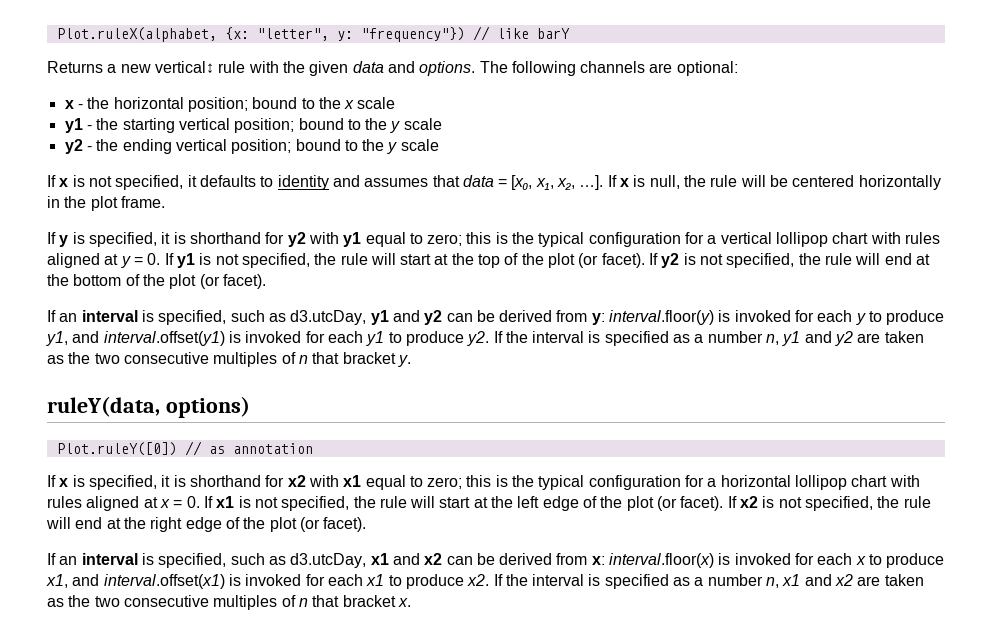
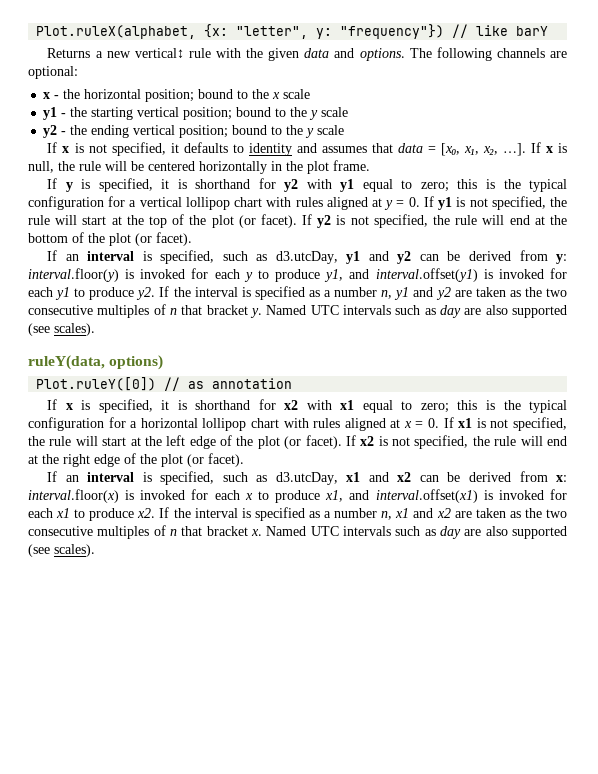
(411, 361) none -> [266,305,567,318] [28,323,95,336] Named UTC intervals such as day are also supported (see scales).
(411, 602) none -> [266,526,567,539] [28,544,95,557] Named UTC intervals such as day are also supported (see scales).

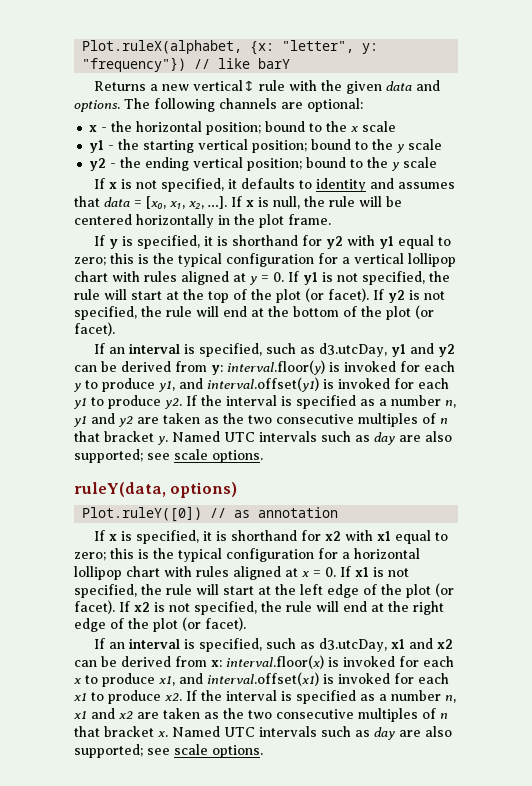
[511,305,567,318] [28,323,95,336] supported (see scales). -> [74,449,263,463] supported; see scale options.
[511,526,567,539] [28,544,95,557] supported (see scales). -> [74,744,263,758] supported; see scale options.

